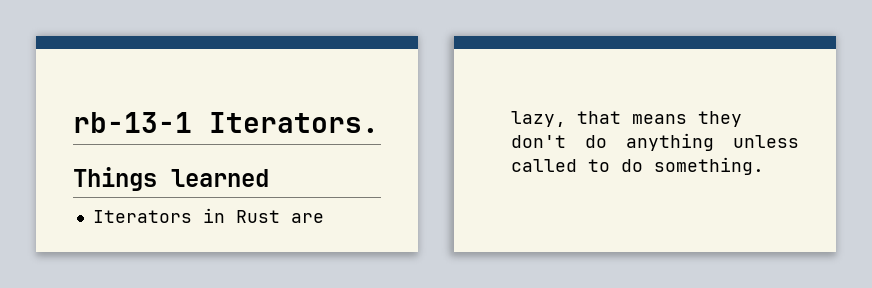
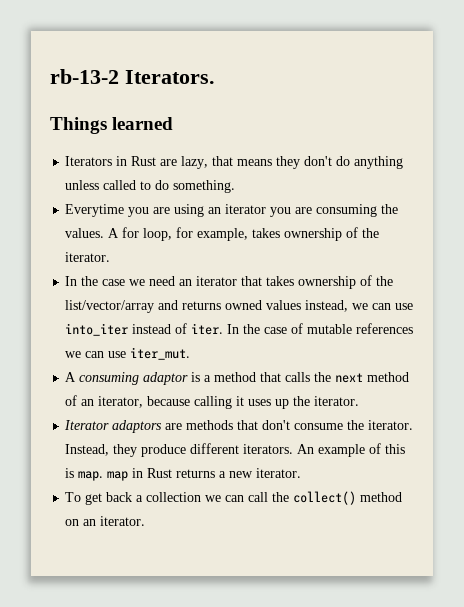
[73,112,192,133] rb-13-1 -> [50,69,119,84] rb-13-2
(764, 166) none -> [65,204,399,217] [65,227,380,241] [65,252,111,262] [65,275,394,289] [65,300,414,313] [65,323,414,336] [65,347,191,360] [65,372,410,385] [65,395,360,409] [64,420,414,433] [65,443,406,457] [65,468,302,481] [65,491,403,505] [65,516,146,526] // Everytime you are using an iterator you are consuming the values. A for loop, for example, takes ownership of the iterator. // In the case we need an iterator that takes ownership of the list/vector/array and returns owned values instead, we can use into_iter instead of iter. In the case of mutable references we can use iter_mut. // A consuming adaptor is a method that calls the next method of an iterator, because calling it uses up the iterator. // Iterator adaptors are methods that don't consume the iterator. Instead, they produce different iterators. An example of this is map. map in Rust returns a new iterator. // To get back a collection we can call the collect() method on an iterator.

